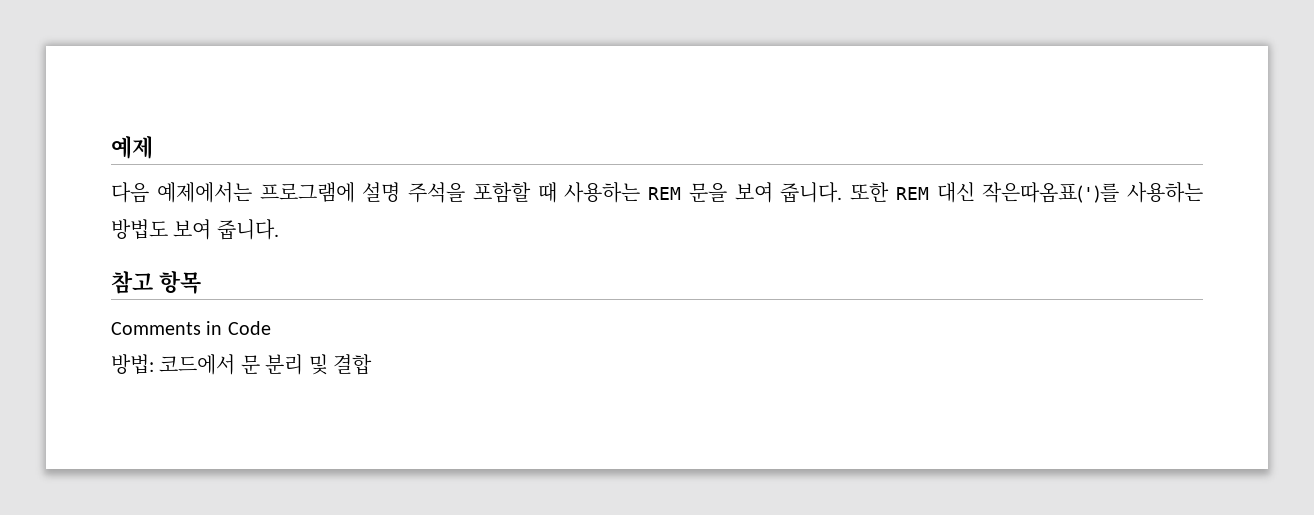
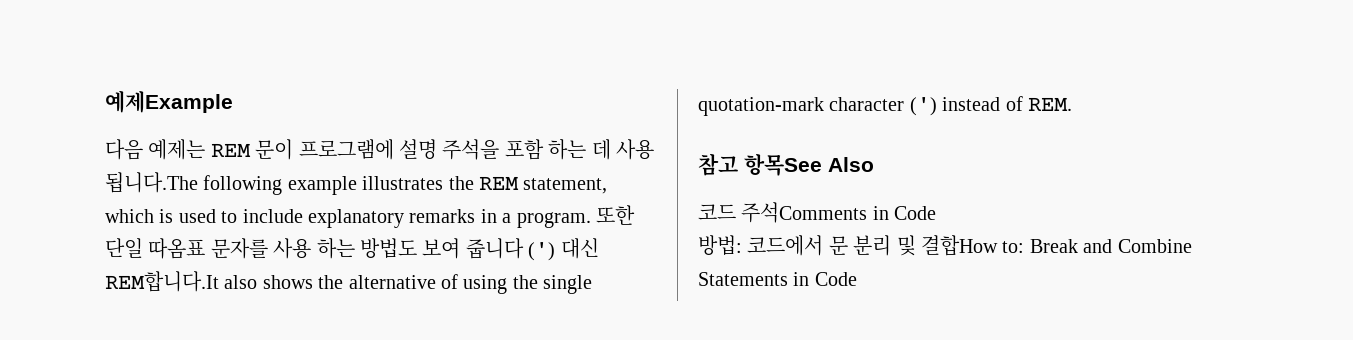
[111,136,153,159] 예제 -> [105,90,233,113] 예제Example
[156,182,1203,203] [111,219,279,240] [111,271,201,294] [111,322,201,335] 예제에서는 프로그램에 설명 주석을 포함할 때 사용하는 REM 문을 보여 줍니다. 또한 REM 대신 작은따옴표(')를 사용하는 방법도 보여 줍니다. // 참고 항목 // Comments -> [148,139,654,160] [105,172,608,195] [105,205,635,228] [105,238,599,261] [105,271,593,294] [698,96,1072,116] [698,153,874,176] [698,202,868,223] 예제는 REM 문이 프로그램에 설명 주석을 포함 하는 데 사용 됩니다.The following example illustrates the REM statement, which is used to include explanatory remarks in a program. 또한 단일 따옴표 문자를 사용 하는 방법도 보여 줍니다 (') 대신 REM합니다.It also shows the alternative of using the single quotation-mark character (') instead of REM. // 참고 항목See Also // 코드 주석Comments
[333,354,372,375] 결합 -> [921,235,1192,256] [698,272,857,286] 결합How to: Break and Combine Statements in Code

